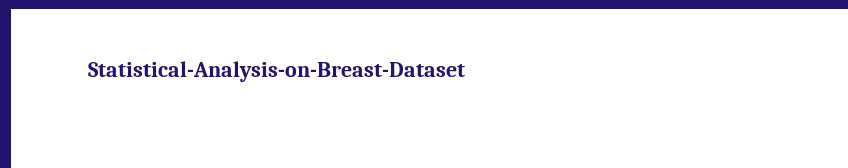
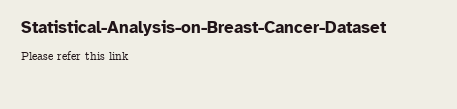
[88,61,465,82] Statistical-Analysis-on-Breast-Dataset -> [21,20,387,36] [21,51,129,60] Statistical-Analysis-on-Breast-Cancer-Dataset // Please refer this link

